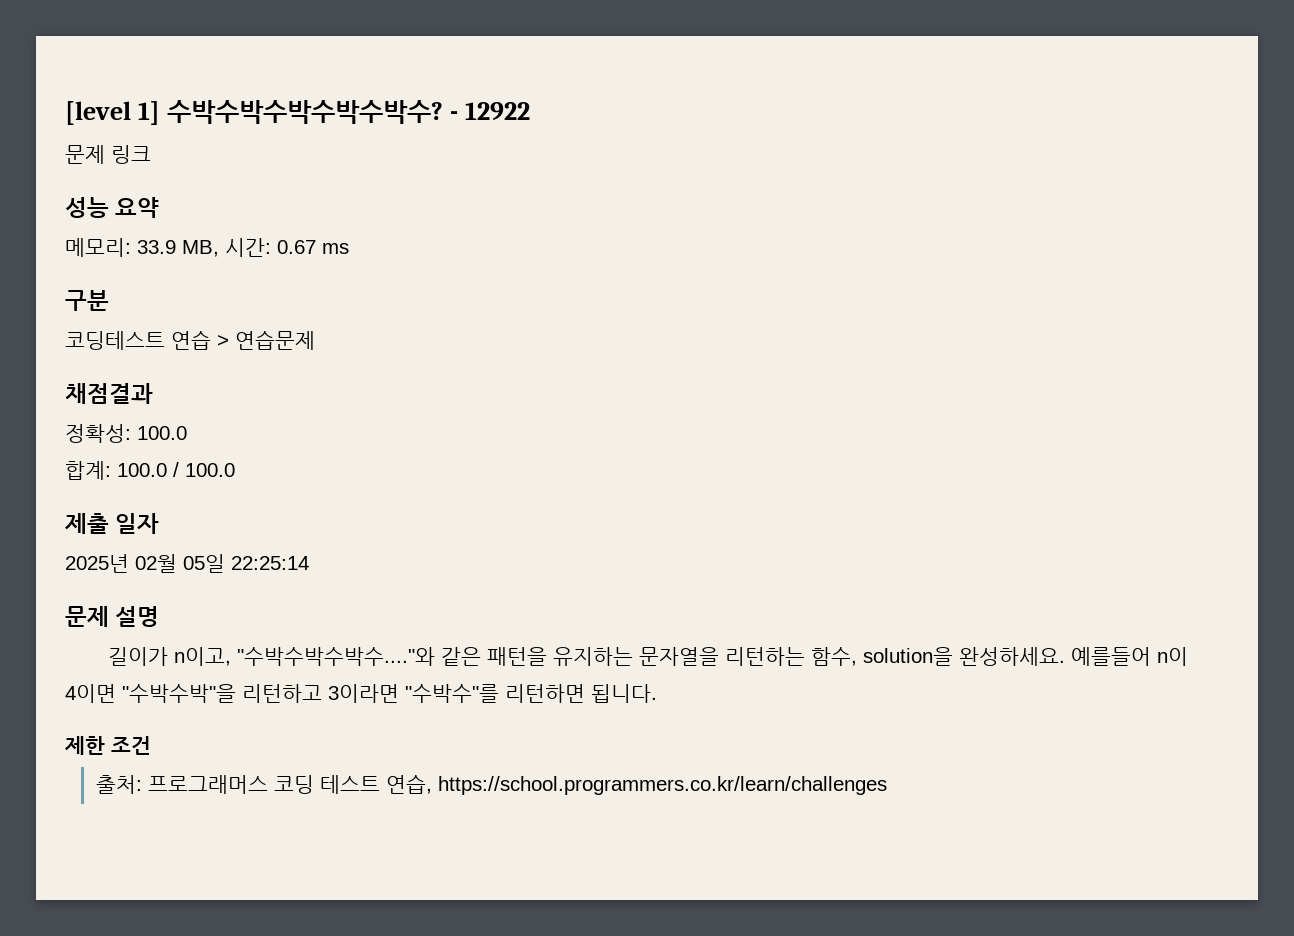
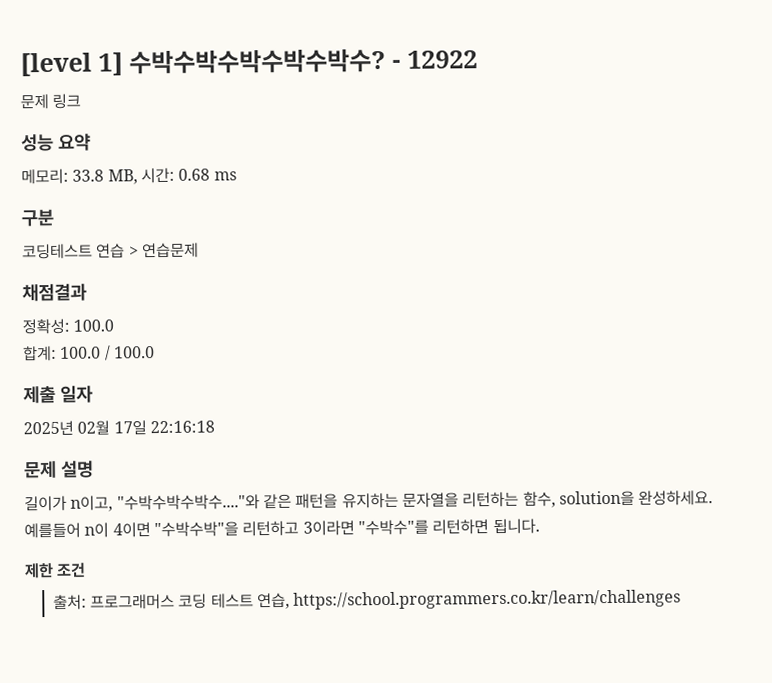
[137,240,176,254] 33.9 -> [72,169,105,182] 33.8
[277,240,316,254] 0.67 -> [178,168,211,181] 0.68
[183,554,309,573] 05일 22:25:14 -> [113,420,215,436] 17일 22:16:18

